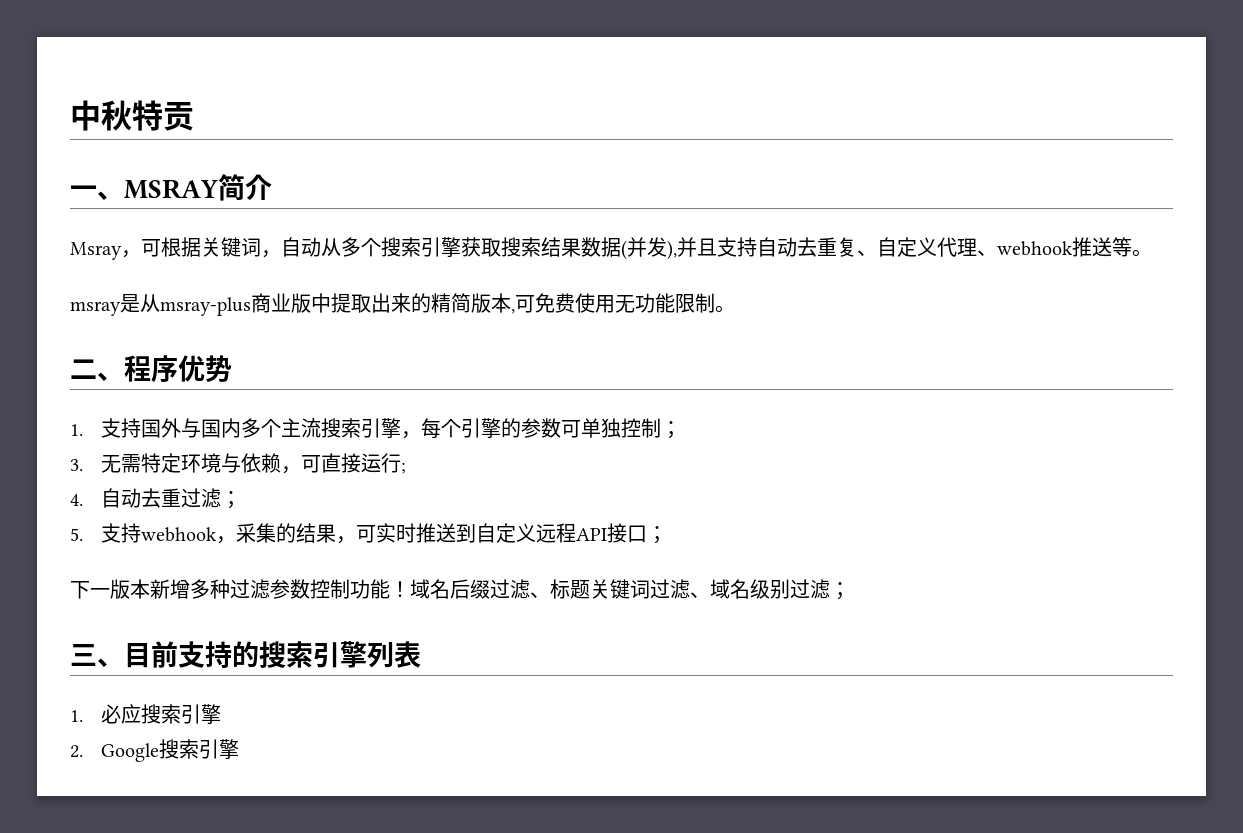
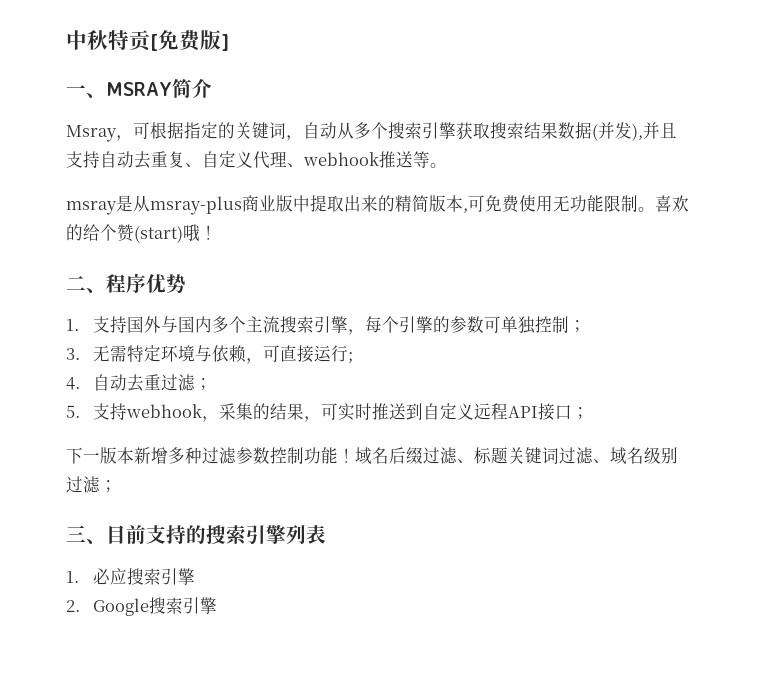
(194, 116) none -> [150,30,229,51] [免费版]
(201, 247) none -> [184,122,235,139] 指定的
(735, 309) none -> [655,195,689,212] [66,224,217,243] 喜欢的给个赞(start)哦！

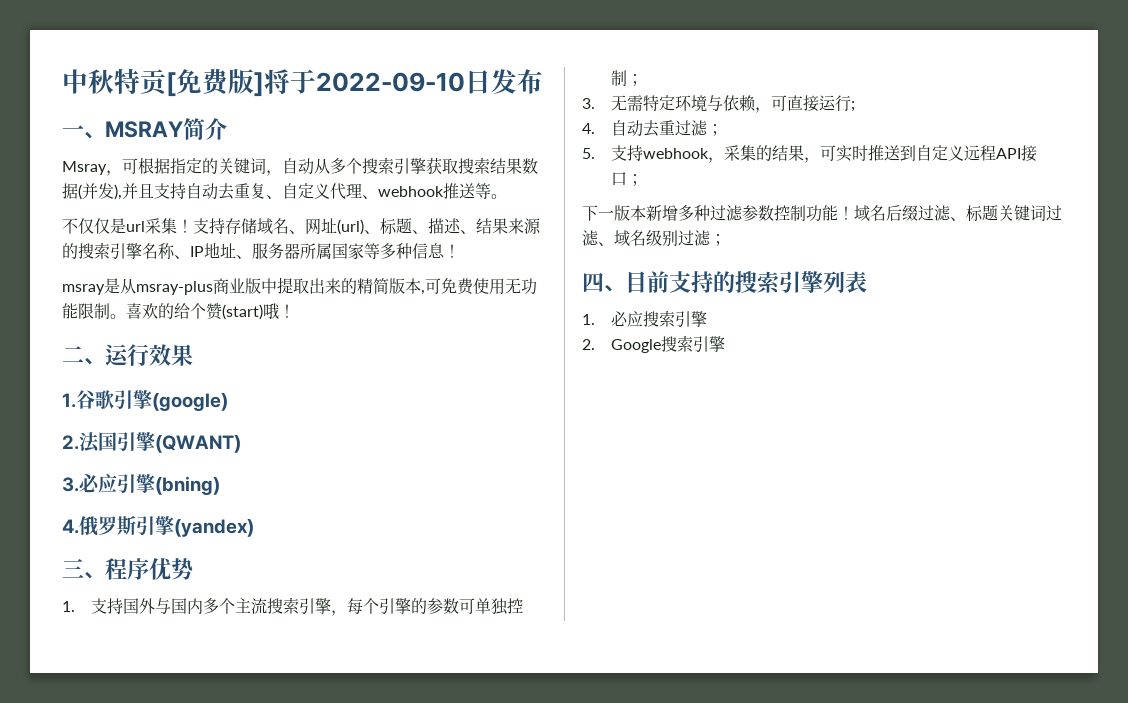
(229, 42) none -> [264,69,543,94] 将于2022-09-10日发布
(447, 165) none -> [62,218,541,235] [62,242,460,260] // 不仅仅是url采集！支持存储域名、网址(url)、标题、描述、结果来源的搜索引擎名称、IP地址、服务器所属国家等多种信息！
(106, 290) none -> [105,344,193,366] [62,390,228,411] [62,432,241,453] [62,474,220,495] [62,516,254,537] [62,558,105,579] 运行效果 // 1.谷歌引擎(google) // 2.法国引擎(QWANT) // 3.必应引擎(bning) // 4.俄罗斯引擎(yandex) // 三、
[66,525,86,542] 三 -> [582,272,604,292] 四

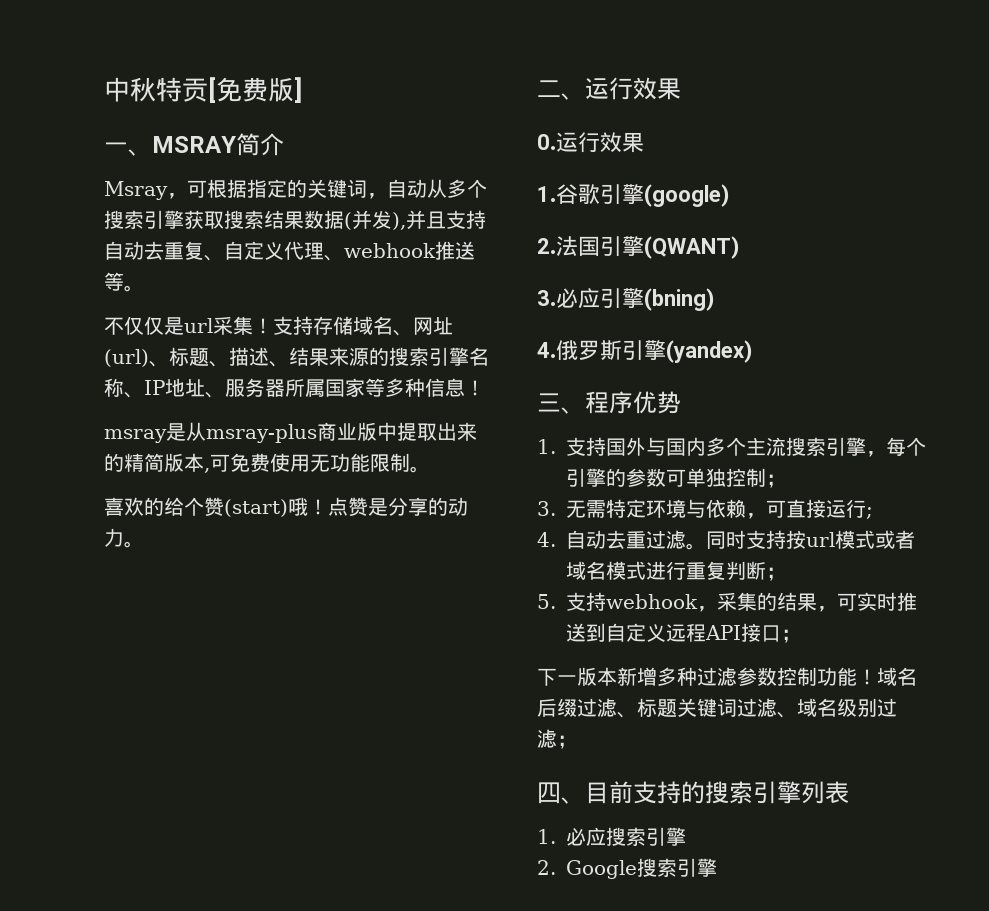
[264,69,543,94] 将于2022-09-10日发布 -> (303, 90) none
(126, 316) none -> (430, 469) //
(295, 311) none -> [328,497,468,517] [104,528,144,548] 点赞是分享的动力。
(193, 355) none -> [537,132,644,153] // 0.运行效果
(708, 128) none -> [686,530,915,550] [566,561,766,580] 。同时支持按url模式或者域名模式进行重复判断

